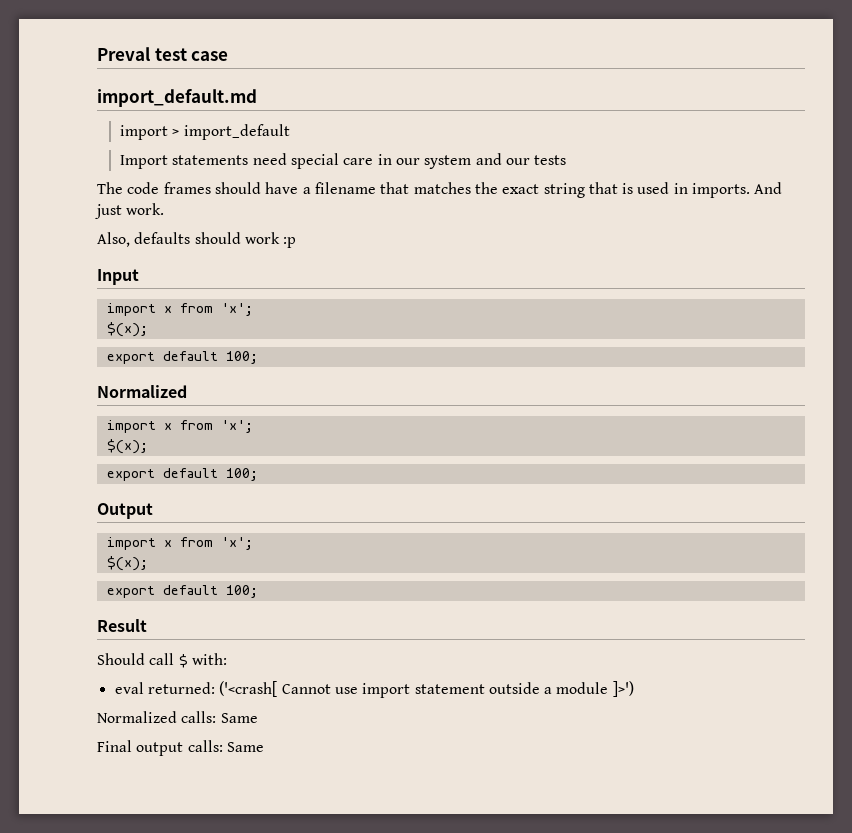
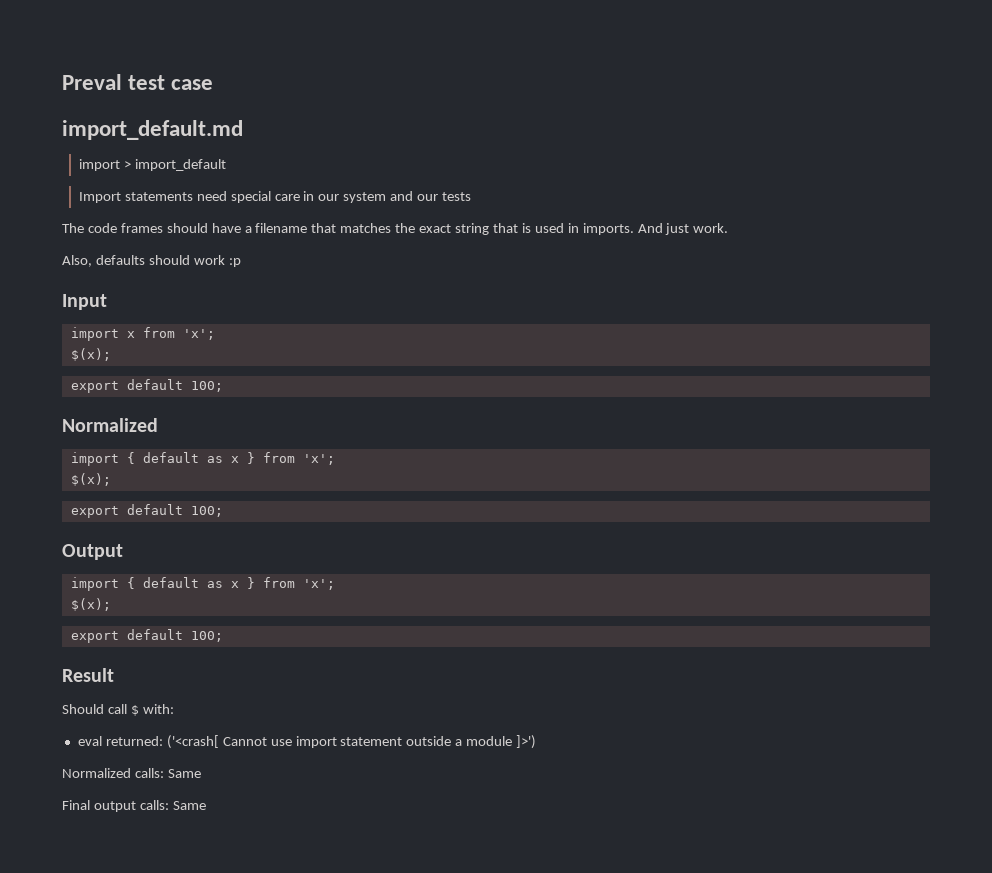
[163,423,172,430] x -> [126,452,255,464] { default as x }
[163,540,172,547] x -> [126,577,255,589] { default as x }

